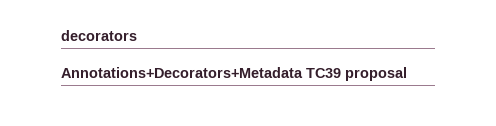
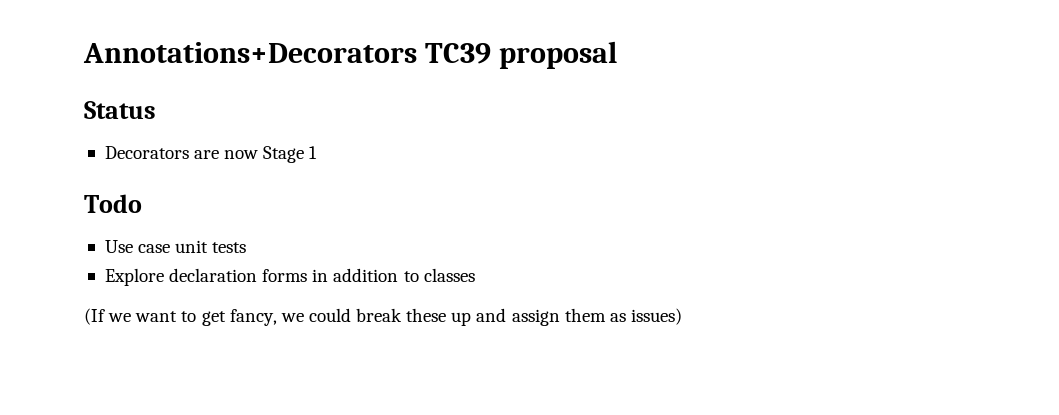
[61,30,137,41] [61,67,303,78] decorators // Annotations+Decorators+Metadata -> [83,42,417,63] Annotations+Decorators
(407, 74) none -> [84,101,156,119] [104,146,318,163] [84,194,142,213] [104,240,247,253] [104,268,475,286] [84,308,682,326] // Status // Decorators are now Stage 1 // Todo // Use case unit tests // Explore declaration forms in addition to classes // (If we want to get fancy, we could break these up and assign them as issues)

